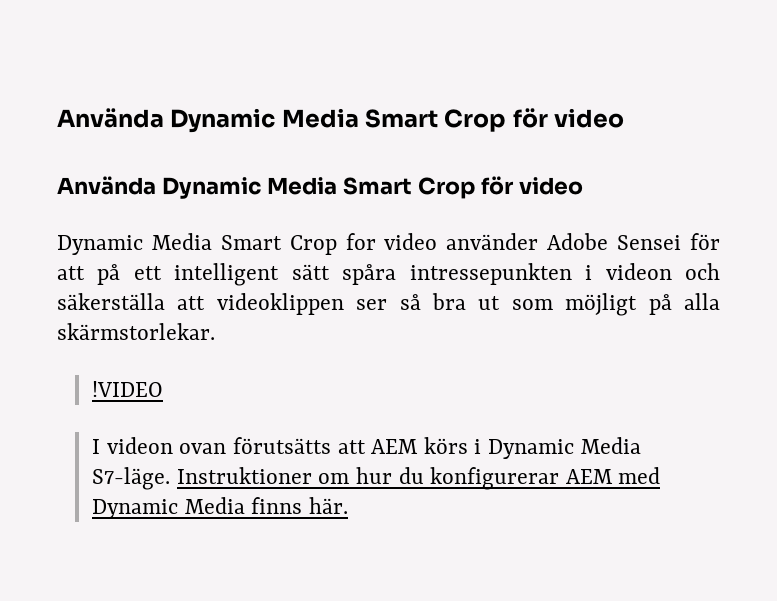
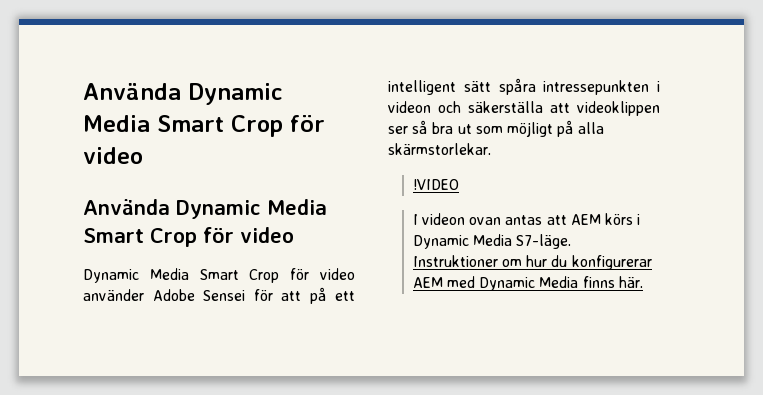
[345,233,376,250] for -> [290,268,310,280] för
[232,437,331,454] förutsätts -> [505,215,543,225] antas

